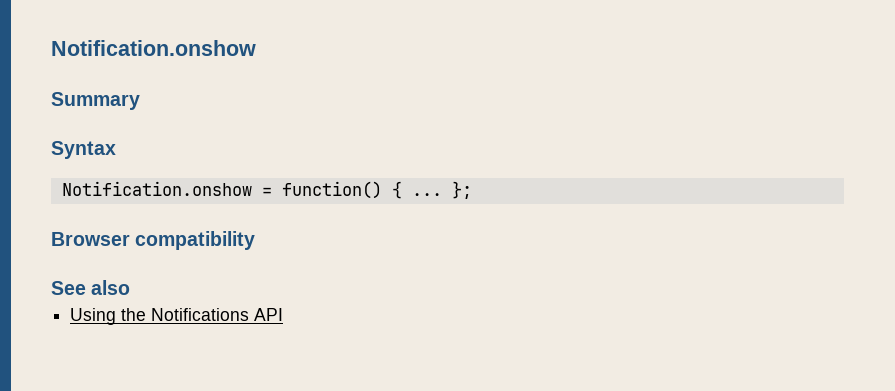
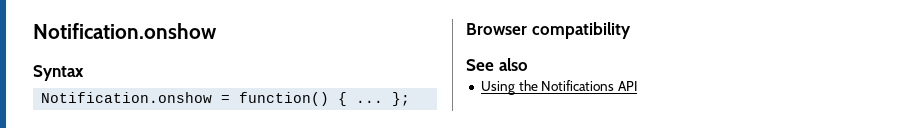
[51,40,256,56] [51,92,140,110] Notification.onshow // Summary -> [33,23,217,39] Notification.onshow

